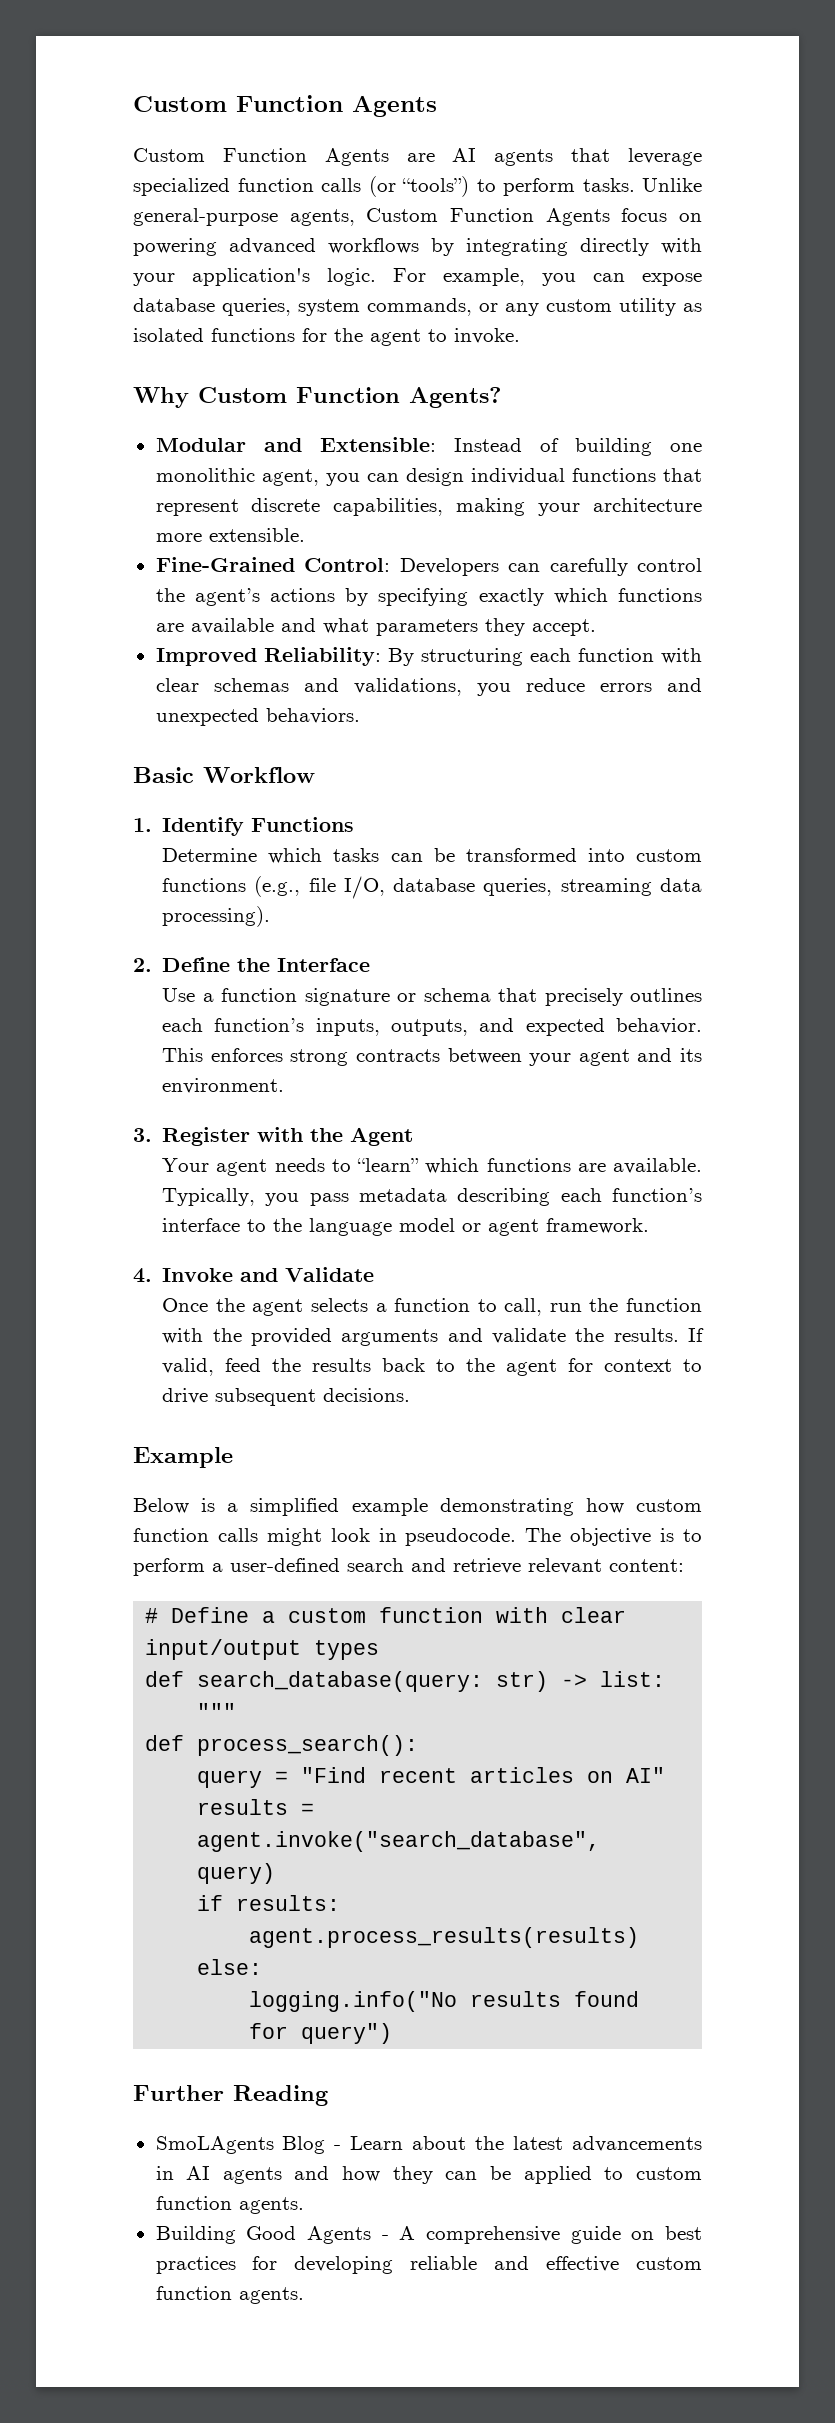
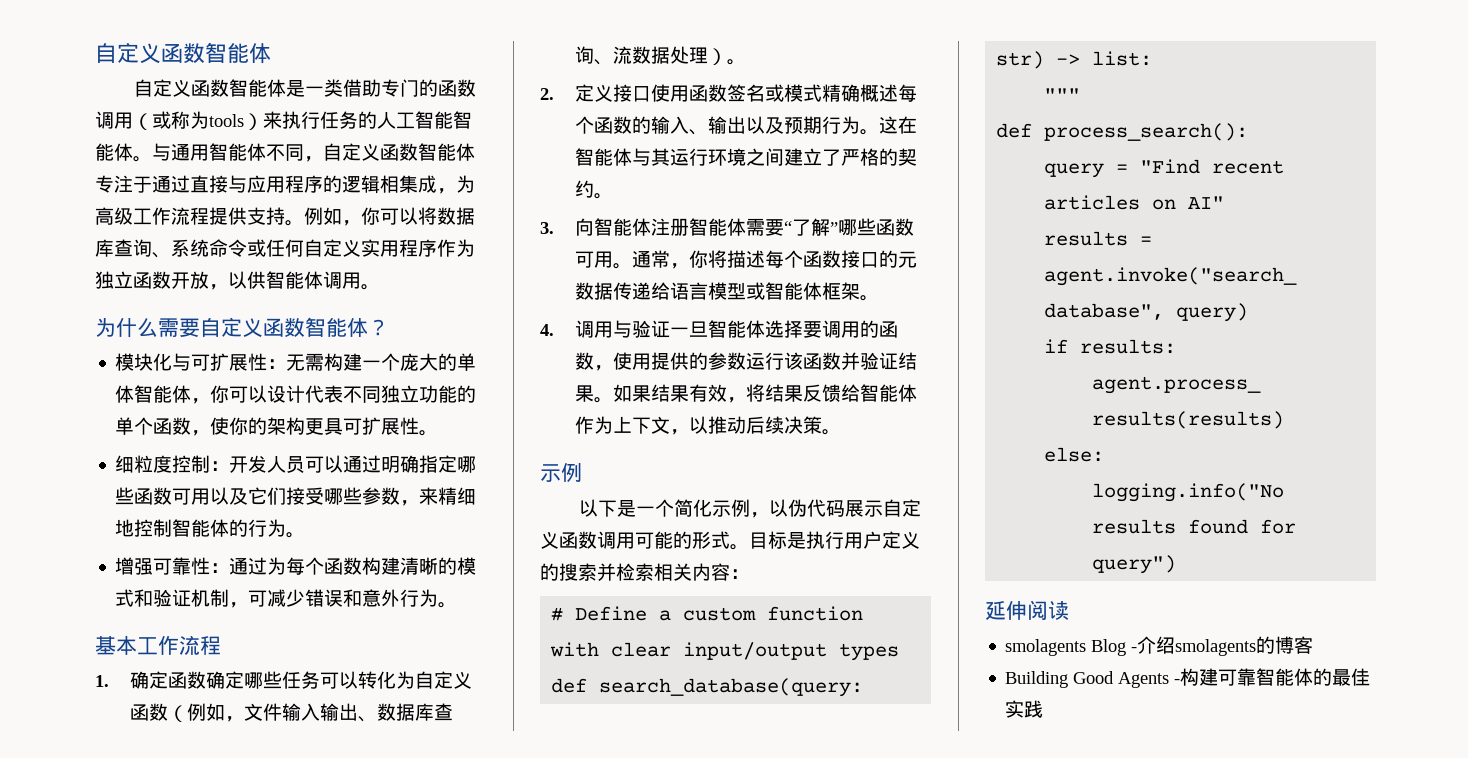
[133,95,437,117] [133,148,702,166] [133,176,702,197] [133,208,702,226] [133,238,702,256] [133,268,702,286] [133,298,702,316] [133,328,520,346] [133,387,501,408] [155,437,702,456] [155,468,702,486] [155,498,702,516] [155,528,305,542] [155,557,702,576] [155,588,702,606] [155,618,596,636] [155,647,702,666] [155,678,702,696] [155,708,360,726] [133,767,315,783] [133,817,355,836] [162,848,702,864] [162,876,702,899] [162,906,271,927] [133,957,371,972] [162,988,702,1006] [162,1018,702,1036] [162,1048,702,1066] [162,1078,285,1094] [133,1127,414,1146] [162,1158,702,1176] [162,1188,702,1206] [162,1218,650,1236] [133,1267,375,1283] [162,1298,702,1316] [162,1328,704,1346] [162,1358,703,1376] [162,1388,411,1406] [133,1447,233,1468] [133,1498,702,1516] [133,1528,703,1546] [133,1558,684,1576] Custom Function Agents // Custom Function Agents are AI agents that leverage specialized function calls (or “tools”) to perform tasks. Unlike general-purpose agents, Custom Function Agents focus on powering advanced workflows by integrating directly with your application's logic. For example, you can expose database queries, system commands, or any custom utility as isolated functions for the agent to invoke. // Why Custom Function Agents? // Modular and Extensible: Instead of building one monolithic agent, you can design individual functions that represent discrete capabilities, making your architecture more extensible. // Fine-Grained Control: Developers can carefully control the agent’s actions by specifying exactly which functions are available and what parameters they accept. // Improved Reliability: By structuring each function with clear schemas and validations, you reduce errors and unexpected behaviors. // Basic Workflow // 1. Identify Functions // Determine which tasks can be transformed into custom functions (e.g., file I/O, database queries, streaming data processing). // 2. Define the Interface // Use a function signature or schema that precisely outlines each function’s inputs, outputs, and expected behavior. This enforces strong contracts between your agent and its environment. // 3. Register with the Agent // Your agent needs to “learn” which functions are available. Typically, you pass metadata describing each function’s interface to the language model or agent framework. // 4. Invoke and Validate // Once the agent selects a function to call, run the function with the provided arguments and validate the results. If valid, feed the results back to the agent for context to drive subsequent decisions. // Example // Below is a simplified example demonstrating how custom function calls might look in pseudocode. The objective is to perform a user-defined search and retrieve relevant content: -> [95,42,271,64] [133,79,476,97] [95,111,472,130] [95,143,475,162] [95,175,475,194] [95,207,475,226] [95,239,475,258] [95,271,380,290] [95,317,389,338] [115,353,477,371] [115,385,477,404] [115,417,439,436] [115,455,477,473] [115,487,477,506] [115,519,306,538] [115,557,477,575] [115,589,458,608] [95,635,221,655] [95,671,472,689] [129,703,453,722] [574,46,746,65] [540,84,917,102] [574,116,917,135] [574,148,917,166] [574,180,613,199] [540,218,914,236] [574,250,917,269] [574,282,879,301] [540,320,898,338] [574,352,917,371] [574,384,917,403] [574,416,841,435] [540,463,582,483] [578,499,921,518] [540,531,920,550] [540,563,749,581] 自定义函数智能体 // 自定义函数智能体是一类借助专门的函数调用（或称为tools）来执行任务的人工智能智能体。与通用智能体不同，自定义函数智能体专注于通过直接与应用程序的逻辑相集成，为高级工作流程提供支持。例如，你可以将数据库查询、系统命令或任何自定义实用程序作为独立函数开放，以供智能体调用。 // 为什么需要自定义函数智能体？ // 模块化与可扩展性：无需构建一个庞大的单体智能体，你可以设计代表不同独立功能的单个函数，使你的架构更具可扩展性。 // 细粒度控制：开发人员可以通过明确指定哪些函数可用以及它们接受哪些参数，来精细地控制智能体的行为。 // 增强可靠性：通过为每个函数构建清晰的模式和验证机制，可减少错误和意外行为。 // 基本工作流程 // 1.确定函数确定哪些任务可以转化为自定义函数（例如，文件输入输出、数据库查询、流数据处理）。 // 2.定义接口使用函数签名或模式精确概述每个函数的输入、输出以及预期行为。这在智能体与其运行环境之间建立了严格的契约。 // 3.向智能体注册智能体需要“了解”哪些函数可用。通常，你将描述每个函数接口的元数据传递给语言模型或智能体框架。 // 4.调用与验证一旦智能体选择要调用的函数，使用提供的参数运行该函数并验证结果。如果结果有效，将结果反馈给智能体作为上下文，以推动后续决策。 // 示例 // 以下是一个简化示例，以伪代码展示自定义函数调用可能的形式。目标是执行用户定义的搜索并检索相关内容：
[133,2085,328,2106] [155,2136,702,2154] [155,2166,702,2184] [155,2196,304,2214] [155,2226,702,2244] [155,2256,703,2274] [155,2286,304,2304] Further Reading // SmoLAgents Blog - Learn about the latest advancements in AI agents and how they can be applied to custom function agents. // Building Good Agents - A comprehensive guide on best practices for developing reliable and effective custom function agents. -> [985,600,1069,620] [1005,636,1314,656] [1005,668,1371,688] [1005,700,1044,718] 延伸阅读 // smolagents Blog -介绍smolagents的博客 // Building Good Agents -构建可靠智能体的最佳实践

